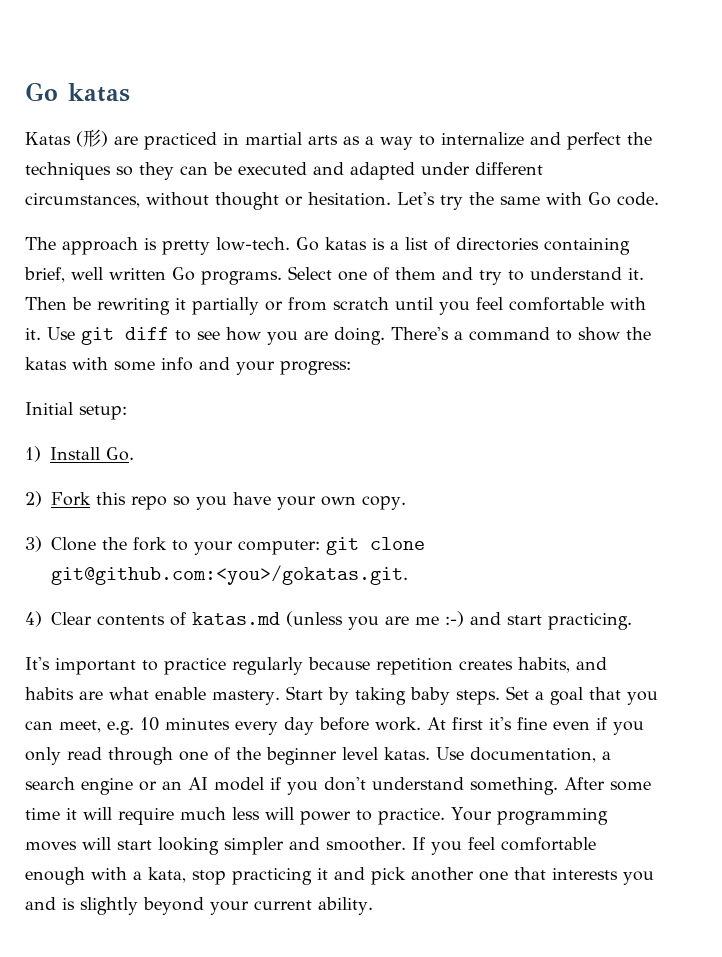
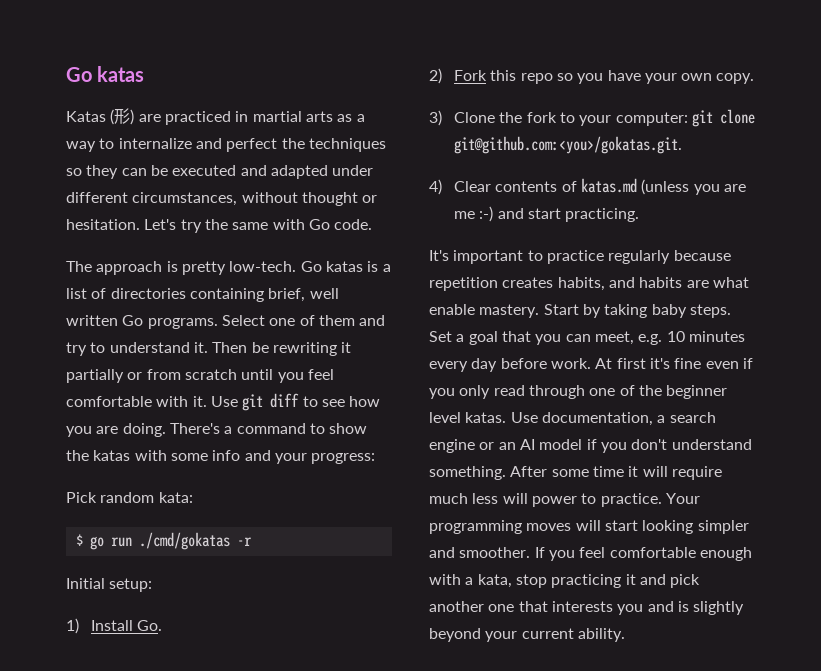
(351, 368) none -> [66,492,193,503] [75,532,252,550] // Pick random kata: // $ go run ./cmd/gokatas -r

